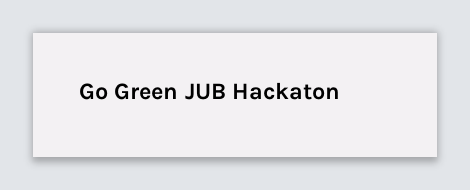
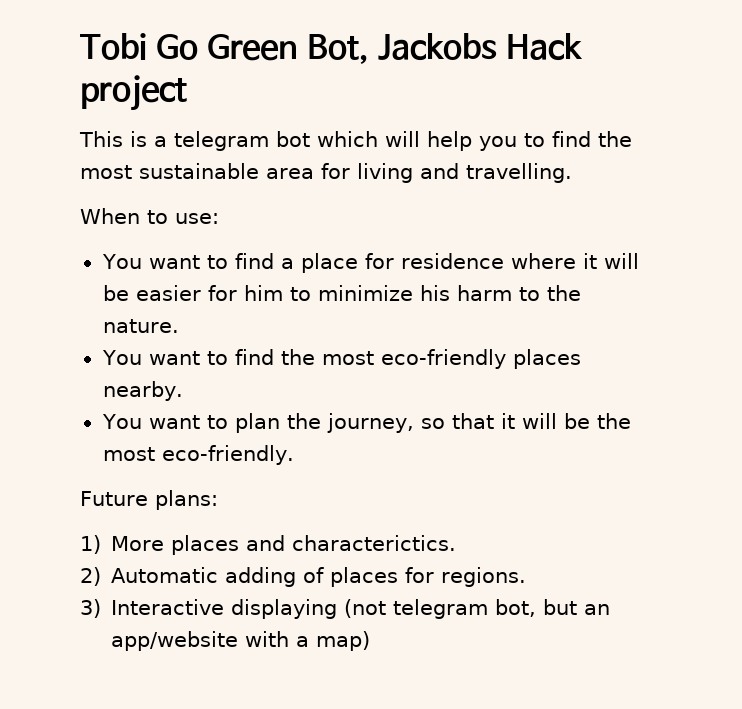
(79, 91) none -> [80,33,147,60] Tobi
[184,82,341,100] JUB Hackaton -> [307,33,583,64] [80,75,187,111] [79,131,632,151] [80,163,572,183] [80,208,219,224] [101,253,639,273] [102,285,581,301] [102,319,179,333] [101,349,581,369] [102,381,183,401] [101,413,631,433] [102,445,294,465] [80,490,218,510] [80,535,457,555] [80,567,527,587] [80,599,611,619] [111,631,371,651] Bot, Jackobs Hack project // This is a telegram bot which will help you to find the most sustainable area for living and travelling. // When to use: // You want to find a place for residence where it will be easier for him to minimize his harm to the nature. // You want to find the most eco-friendly places nearby. // You want to plan the journey, so that it will be the most eco-friendly. // Future plans: // 1) More places and characterictics. // 2) Automatic adding of places for regions. // 3) Interactive displaying (not telegram bot, but an app/website with a map)

